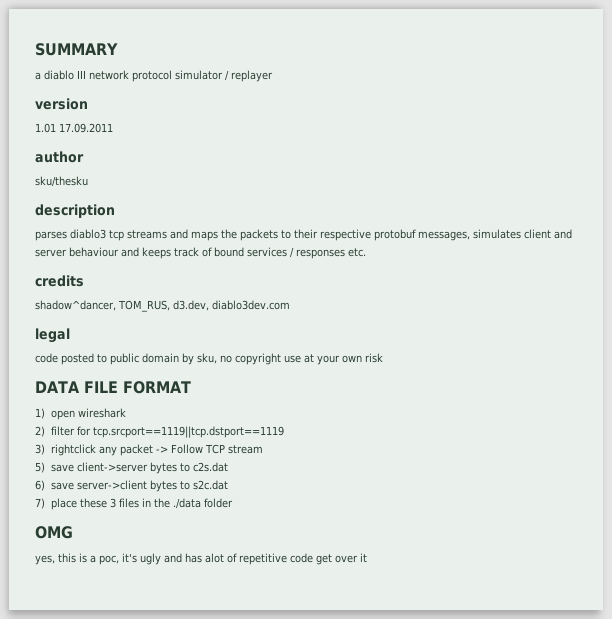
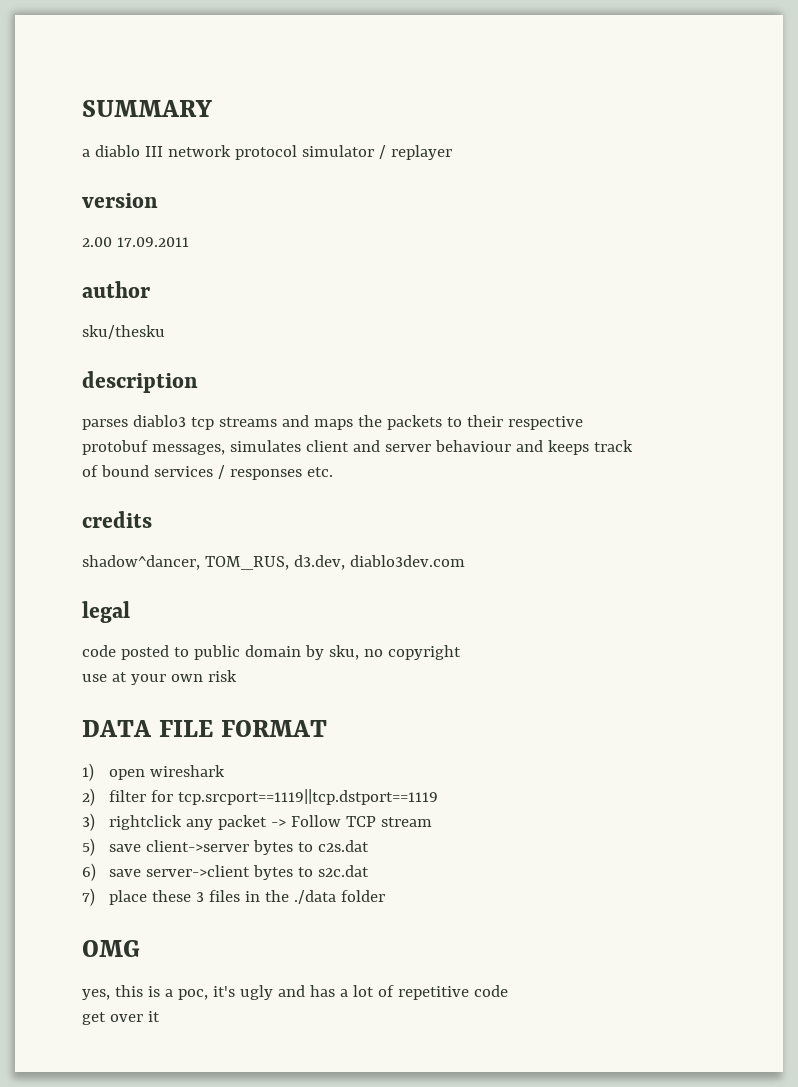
[35,123,56,133] 1.01 -> [82,237,112,247] 2.00
(371, 235) none -> (583, 423) //
(199, 252) none -> (633, 446) //
(281, 359) none -> (461, 652) //
[205,553,224,563] alot -> [339,985,374,997] a lot
(313, 558) none -> (508, 991) //

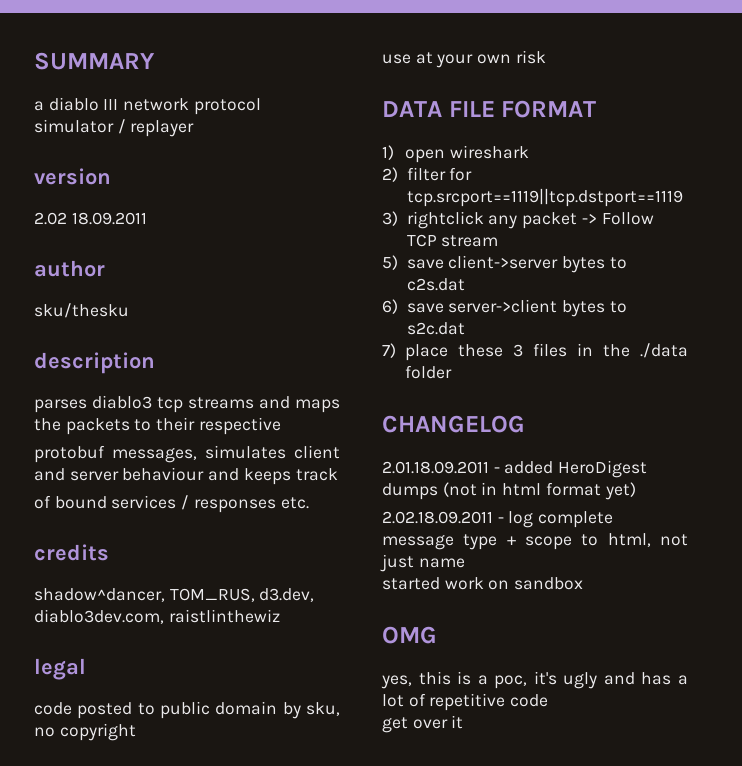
[82,237,189,247] 2.00 17.09.2011 -> [34,212,147,225] 2.02 18.09.2011
[349,555,465,567] diablo3dev.com -> [34,609,280,624] diablo3dev.com, raistlinthewiz
(385, 896) none -> [382,415,525,433] [382,460,648,478] [382,482,636,500] [382,511,614,528] [382,533,688,550] [380,554,465,572] [382,577,584,590] // CHANGELOG // 2.01.18.09.2011 - added HeroDigest dumps (not in html format yet) // 2.02.18.09.2011 - log complete message type + scope to html, not just name // started work on sandbox

